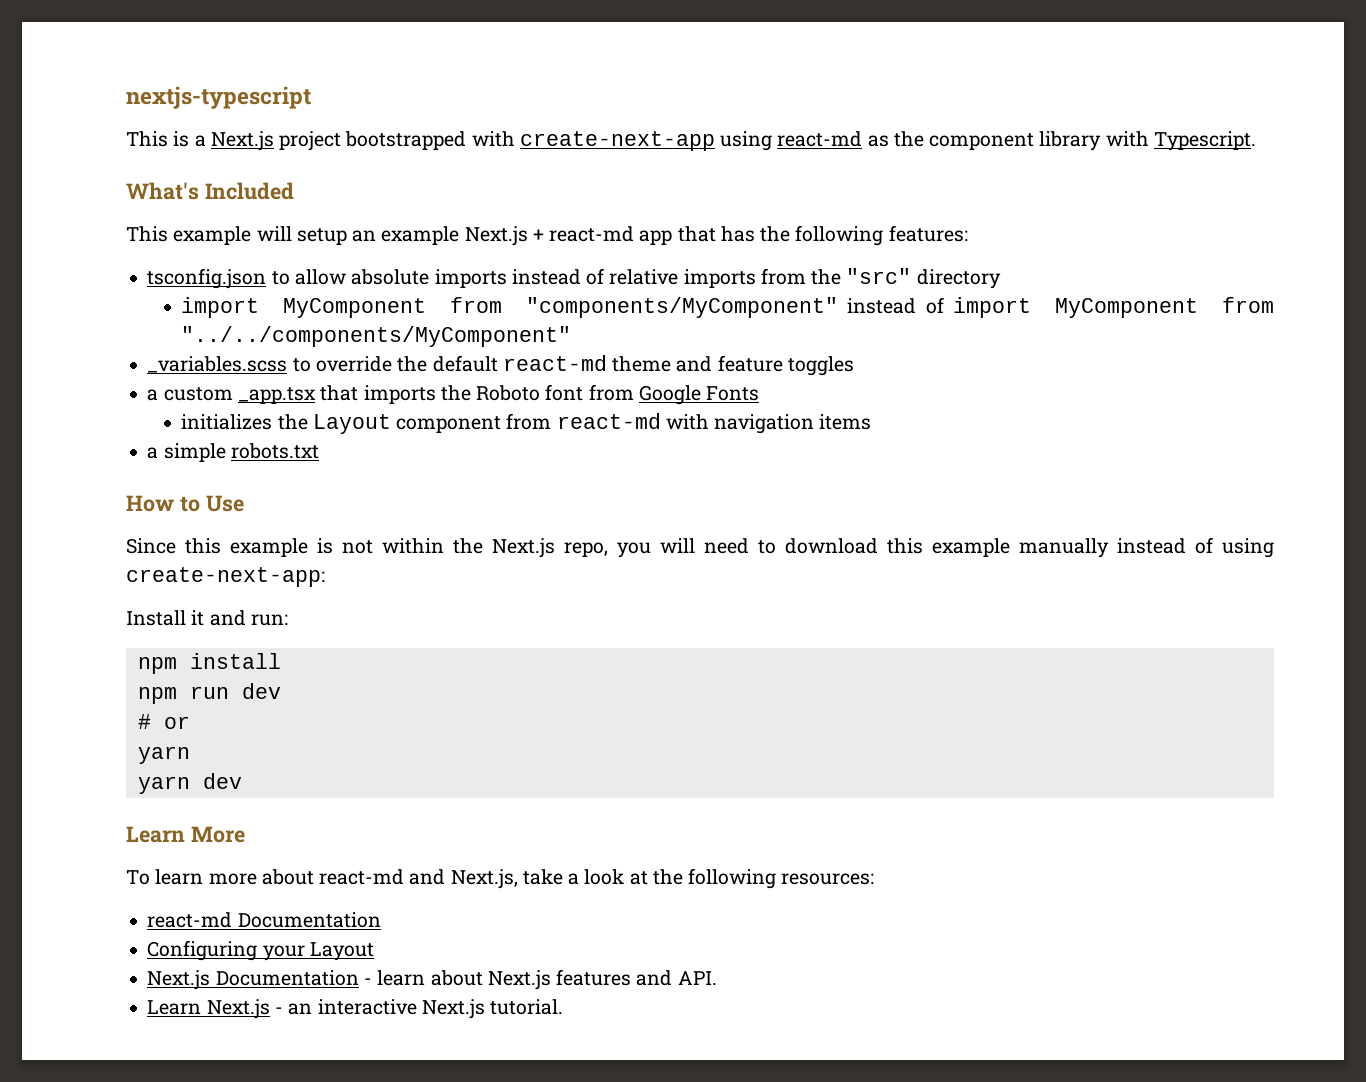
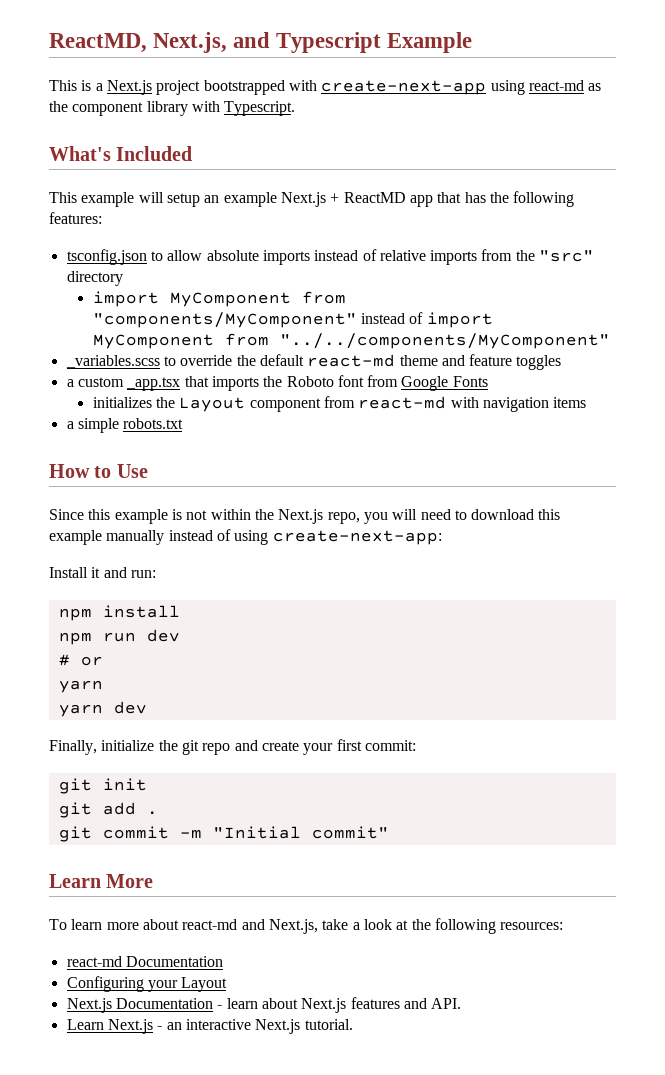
[126,86,311,109] nextjs-typescript -> [49,32,473,53] ReactMD, Next.js, and Typescript Example
[549,226,635,242] react-md -> [343,192,406,203] ReactMD
(242, 781) none -> [49,739,416,755] [58,778,147,794] [58,802,158,818] [58,826,389,842] // Finally, initialize the git repo and create your first commit: // git init // git add . // git commit -m "Initial commit"

